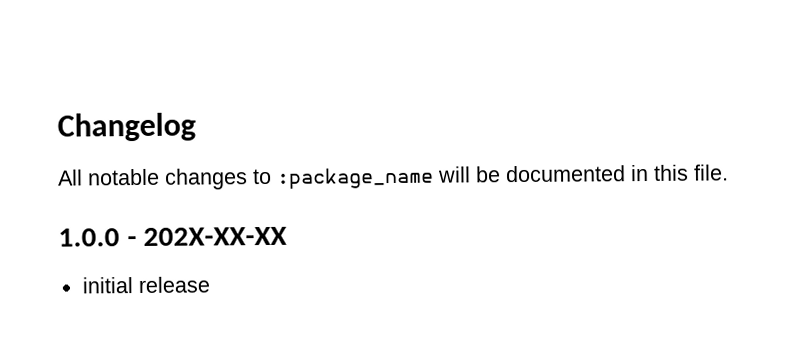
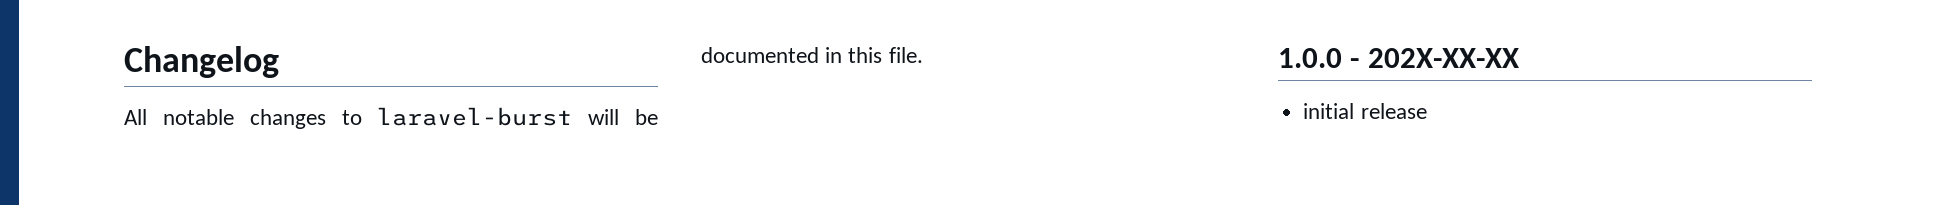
[276,167,434,189] :package_name -> [377,107,573,126] laravel-burst

